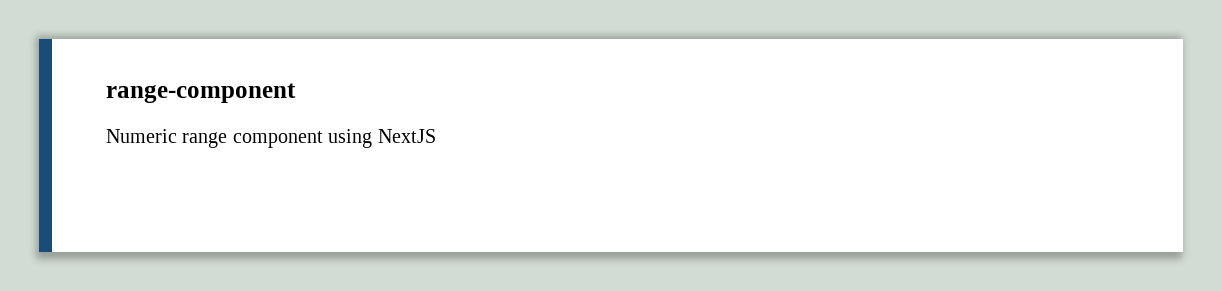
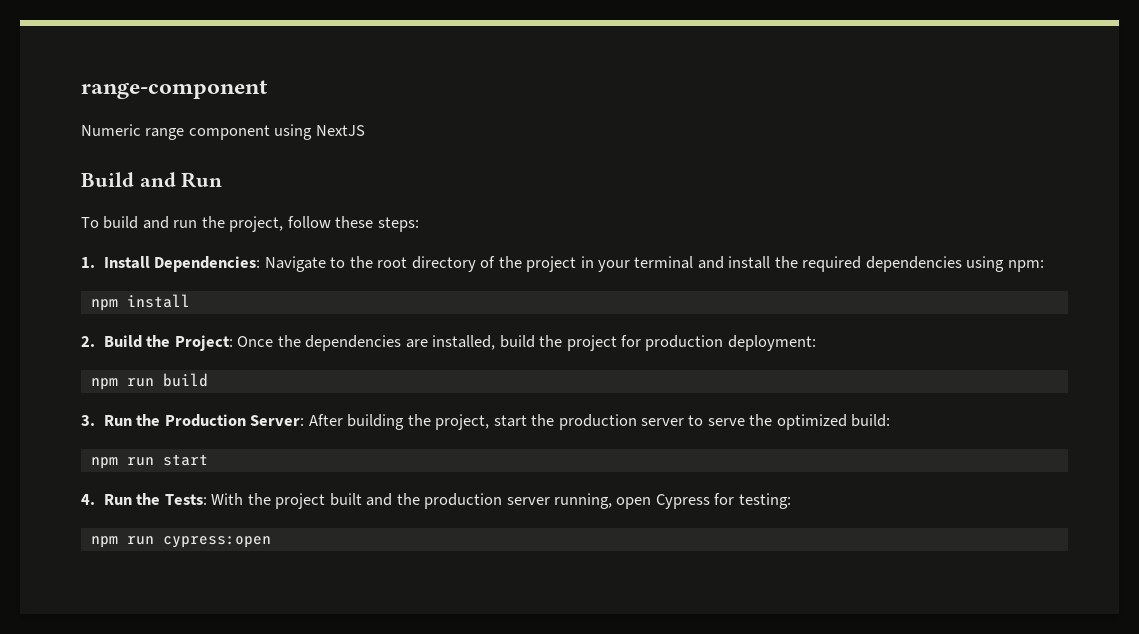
(436, 136) none -> [81,172,223,188] [81,216,419,232] [81,256,1044,272] [90,294,190,311] [81,335,816,351] [90,373,208,390] [81,414,891,430] [90,454,208,469] [81,493,791,509] [90,536,271,548] // Build and Run // To build and run the project, follow these steps: // 1. Install Dependencies: Navigate to the root directory of the project in your terminal and install the required dependencies using npm: // npm install // 2. Build the Project: Once the dependencies are installed, build the project for production deployment: // npm run build // 3. Run the Production Server: After building the project, start the production server to serve the optimized build: // npm run start // 4. Run the Tests: With the project built and the production server running, open Cypress for testing: // npm run cypress:open

